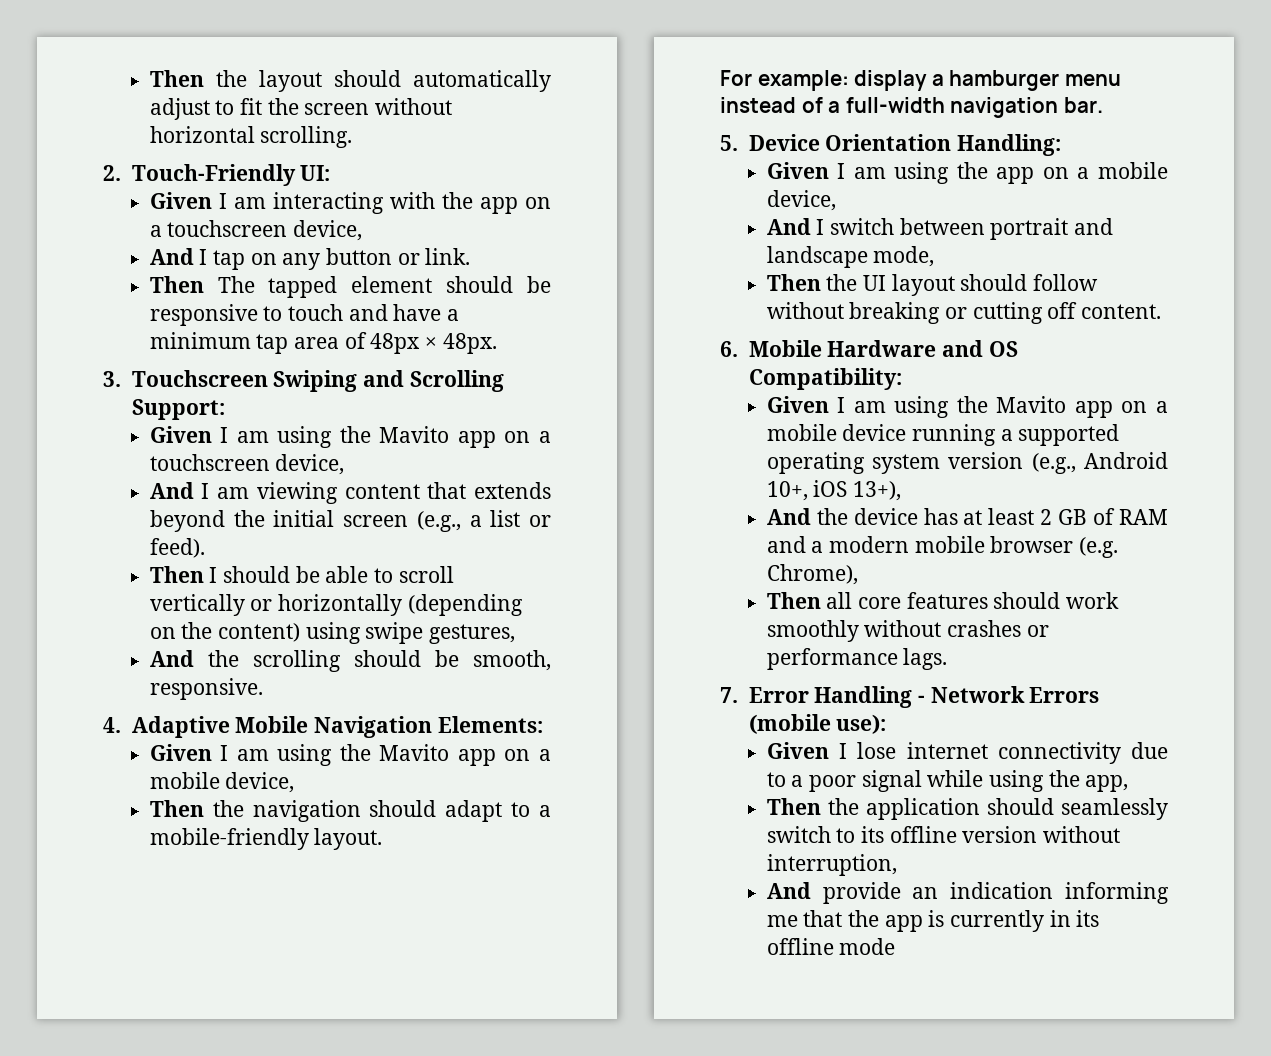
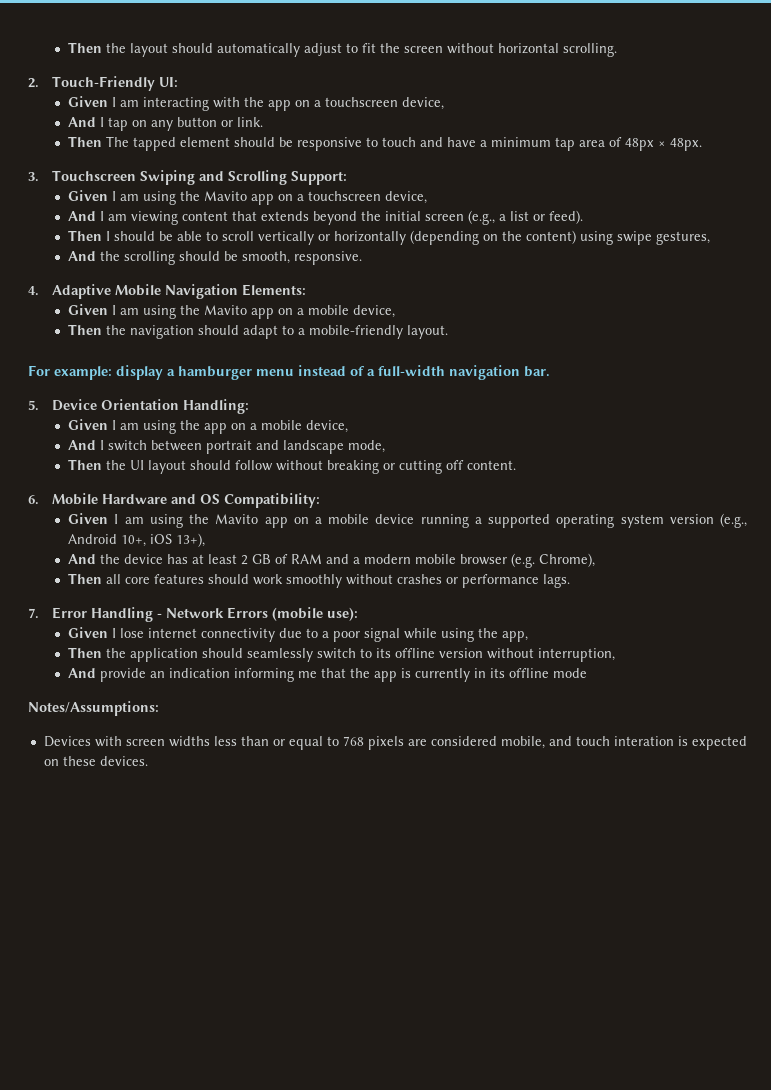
(896, 946) none -> [28,701,159,716] [43,736,747,750] [43,756,148,766] // Notes/Assumptions: // Devices with screen widths less than or equal to 768 pixels are considered mobile, and touch interation is expected on these devices.

